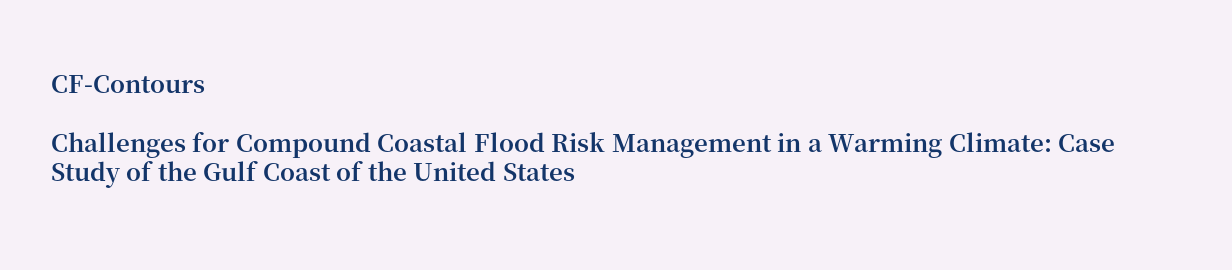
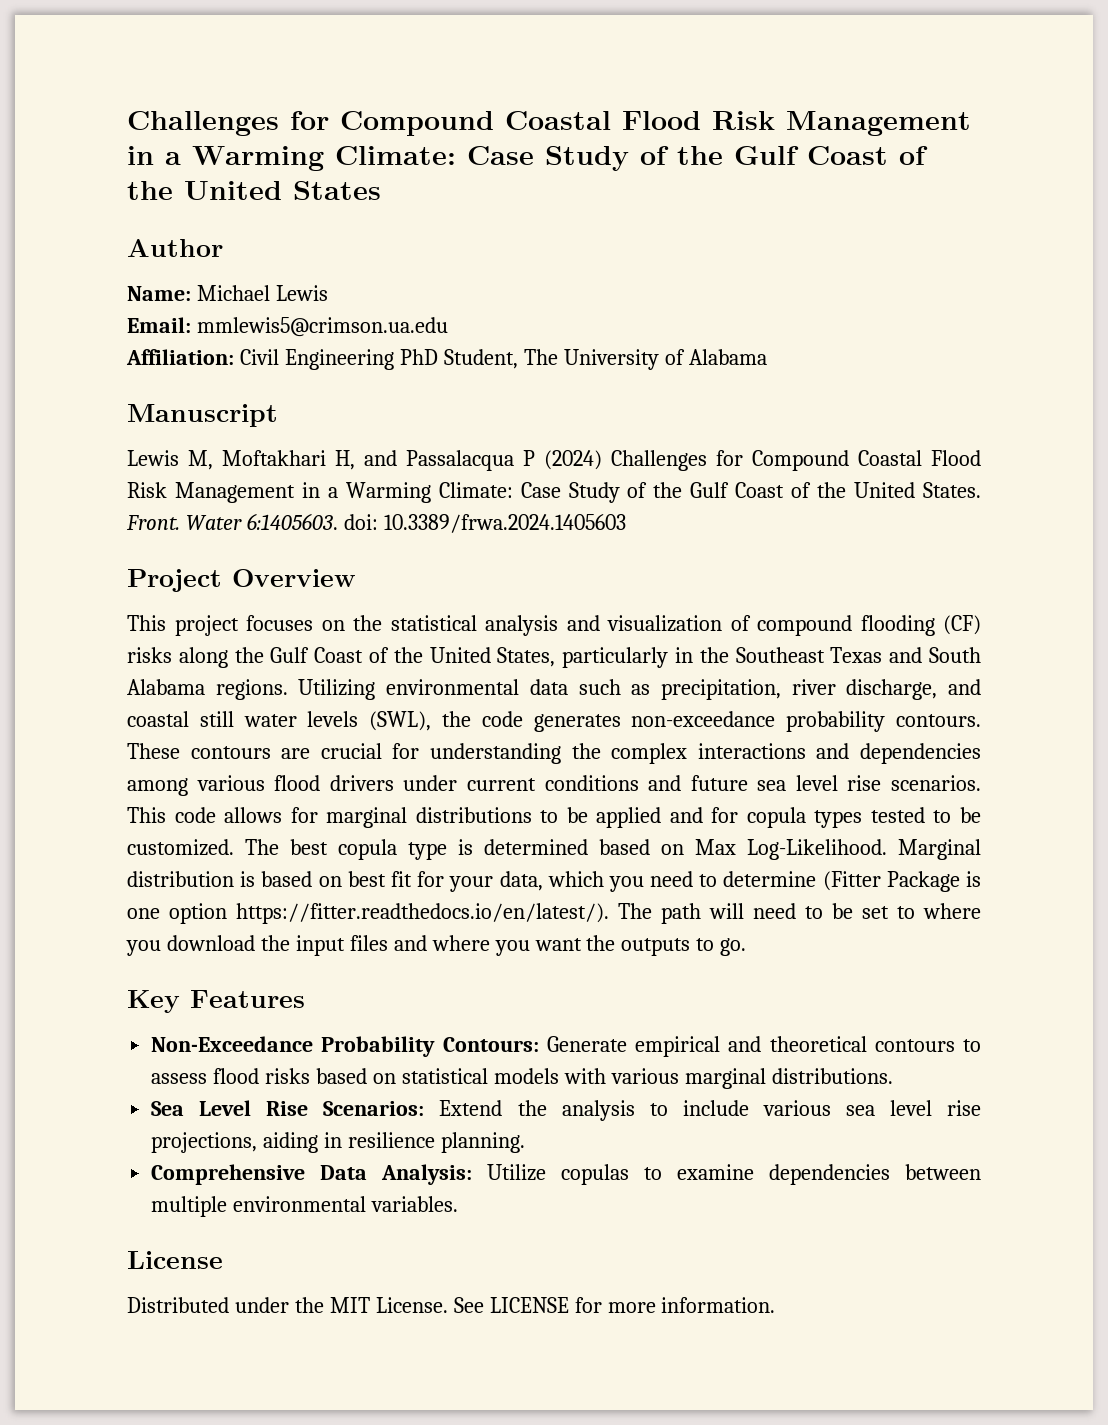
[51,75,205,93] CF-Contours // -> (127, 123) none
(575, 172) none -> [127,239,223,257] [127,285,328,301] [127,317,448,337] [126,349,767,370] [127,404,278,427] [127,450,981,471] [127,482,981,503] [126,513,626,533] [127,569,356,592] [127,615,981,636] [127,647,981,668] [127,679,982,700] [127,711,981,732] [127,743,982,764] [127,775,982,796] [127,807,981,828] [127,839,981,860] [127,871,981,892] [127,903,981,924] [126,935,747,956] [127,990,305,1013] [151,1036,982,1057] [151,1068,893,1089] [151,1100,982,1121] [151,1132,525,1153] [151,1164,982,1185] [151,1196,459,1217] [127,1251,223,1269] [127,1297,776,1313] // Author // Name: Michael Lewis // Email: mmlewis5@crimson.ua.edu // Affiliation: Civil Engineering PhD Student, The University of Alabama // Manuscript // Lewis M, Moftakhari H, and Passalacqua P (2024) Challenges for Compound Coastal Flood Risk Management in a Warming Climate: Case Study of the Gulf Coast of the United States. Front. Water 6:1405603. doi: 10.3389/frwa.2024.1405603 // Project Overview // This project focuses on the statistical analysis and visualization of compound flooding (CF) risks along the Gulf Coast of the United States, particularly in the Southeast Texas and South Alabama regions. Utilizing environmental data such as precipitation, river discharge, and coastal still water levels (SWL), the code generates non-exceedance probability contours. These contours are crucial for understanding the complex interactions and dependencies among various flood drivers under current conditions and future sea level rise scenarios. This code allows for marginal distributions to be applied and for copula types tested to be customized. The best copula type is determined based on Max Log-Likelihood. Marginal distribution is based on best fit for your data, which you need to determine (Fitter Package is one option https://fitter.readthedocs.io/en/latest/). The path will need to be set to where you download the input files and where you want the outputs to go. // Key Features // Non-Exceedance Probability Contours: Generate empirical and theoretical contours to assess flood risks based on statistical models with various marginal distributions. // Sea Level Rise Scenarios: Extend the analysis to include various sea level rise projections, aiding in resilience planning. // Comprehensive Data Analysis: Utilize copulas to examine dependencies between multiple environmental variables. // License // Distributed under the MIT License. See LICENSE for more information.

